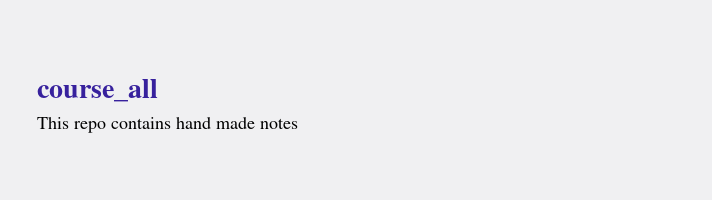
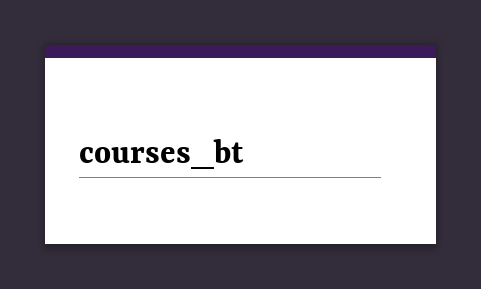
[37,79,158,102] [37,117,298,133] course_all // This repo contains hand made notes -> [79,139,244,169] courses_bt

